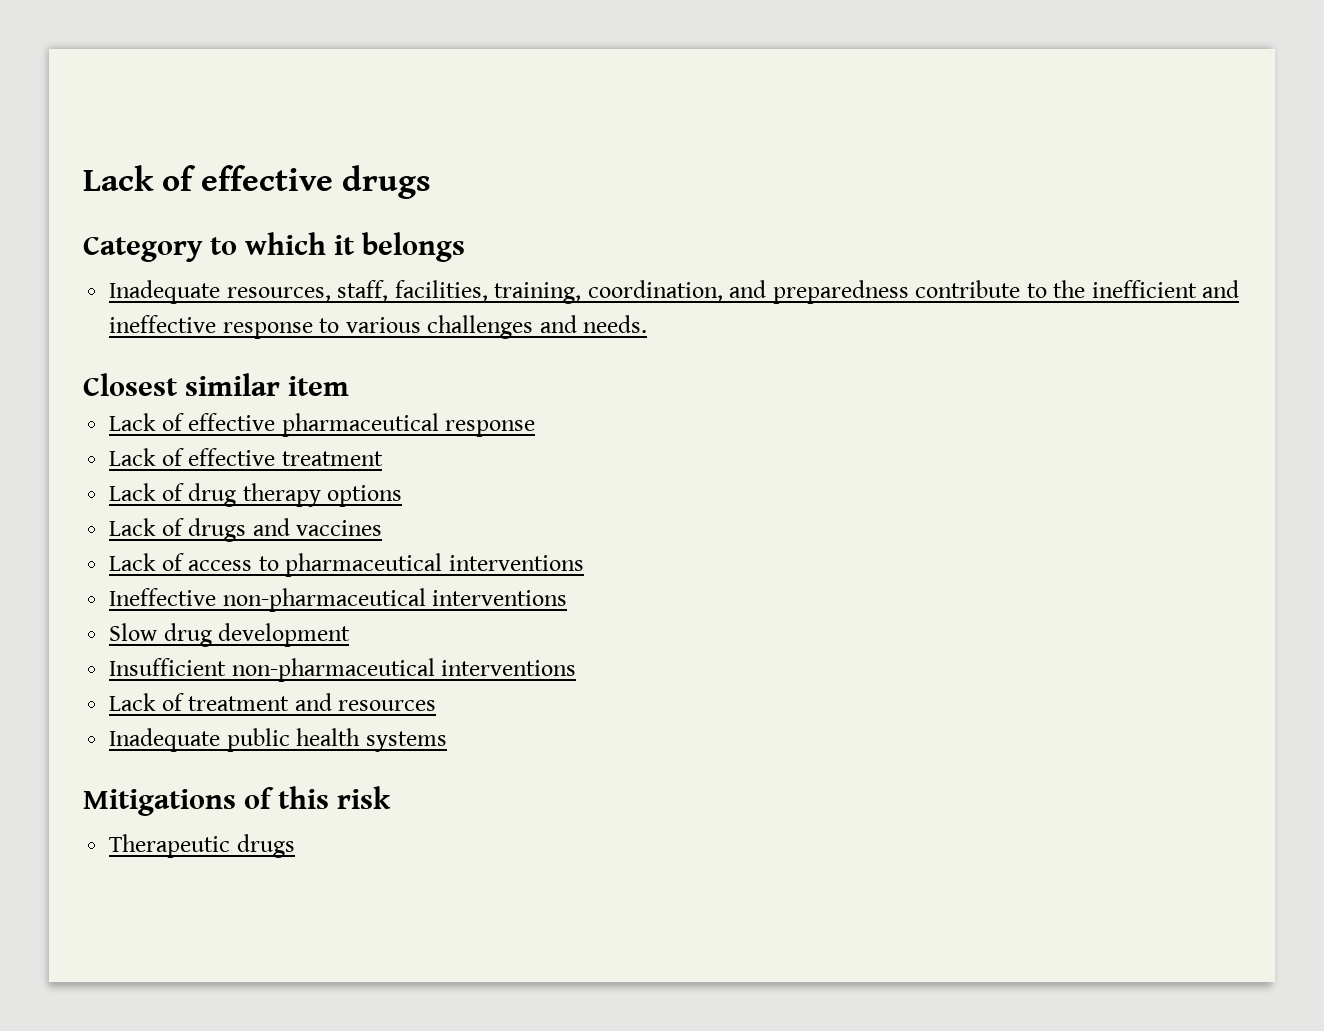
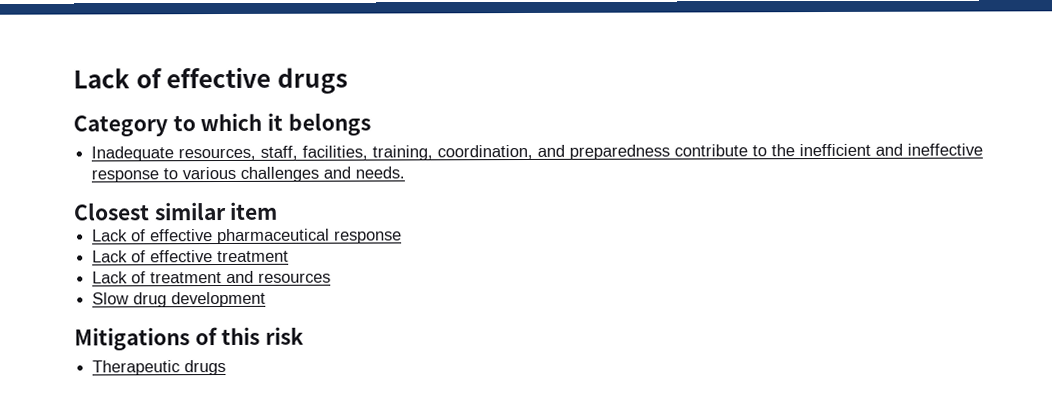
[188,483,403,507] [109,518,383,542] [109,553,584,577] [109,588,568,612] [109,623,351,647] [109,658,577,682] [109,693,437,711] [109,728,447,752] drug therapy options // Lack of drugs and vaccines // Lack of access to pharmaceutical interventions // Ineffective non-pharmaceutical interventions // Slow drug development // Insufficient non-pharmaceutical interventions // Lack of treatment and resources // Inadequate public health systems -> [150,270,332,284] [92,291,267,308] treatment and resources // Slow drug development

